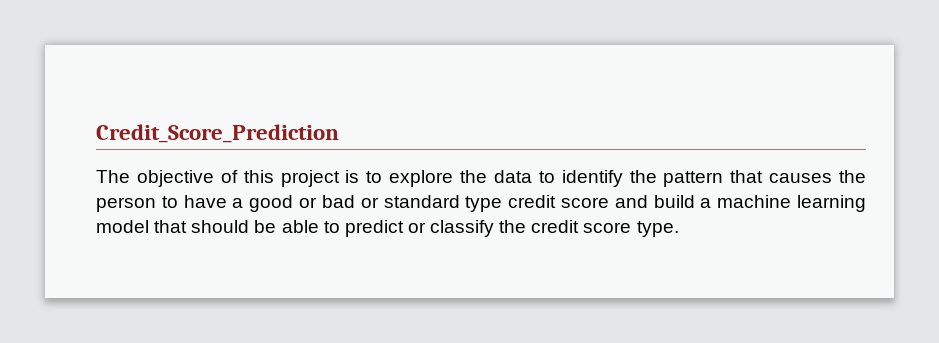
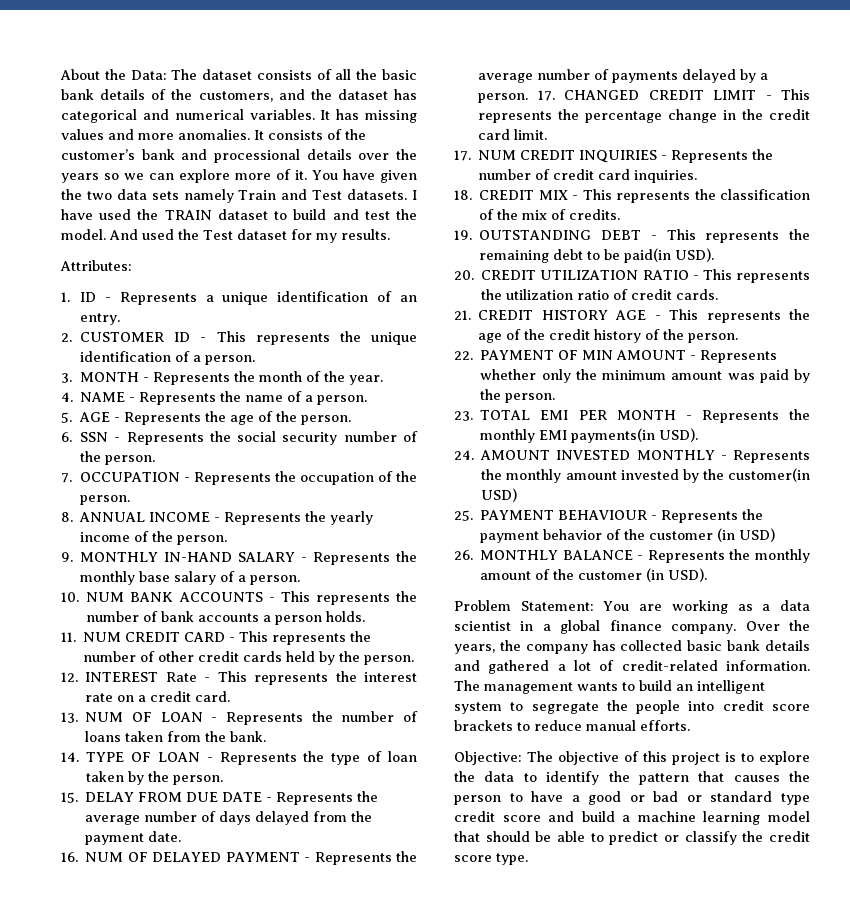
[96,124,339,143] Credit_Score_Prediction // -> [60,69,417,80] [61,89,417,102] [61,109,417,123] [61,129,366,140] [61,149,417,163] [61,169,417,183] [61,189,417,203] [61,209,418,220] [61,229,390,243] [60,260,132,271] [61,291,417,305] [79,313,120,325] [61,331,417,345] [79,351,255,365] [61,371,383,385] [61,391,368,405] [61,411,351,425] [61,431,418,445] [79,451,155,465] [61,471,417,485] [79,495,130,505] [61,511,374,525] [80,531,228,545] [61,551,417,565] [80,571,301,585] [61,591,417,605] [86,611,366,625] [61,631,372,645] [83,651,415,665] [61,671,417,685] [85,691,231,702] [61,711,418,725] [85,731,267,742] [61,751,417,765] [86,771,224,785] [61,791,379,805] [85,811,373,825] [85,831,182,845] [61,851,417,865] [478,69,769,83] [478,89,810,103] [478,109,810,123] [478,129,548,140] [454,149,774,163] [478,169,698,183] [454,189,810,203] [479,209,621,220] [454,229,810,243] [479,248,715,263] [454,269,810,283] [481,289,719,300] [454,309,810,323] [478,329,739,343] [454,350,778,363] [480,369,810,383] [480,389,556,403] [454,409,810,423] [480,428,699,443] [454,450,810,463] [481,468,810,483] [481,488,518,502] [454,509,764,523] [480,528,776,543] [454,549,810,563] [480,568,708,582] [454,600,810,614] [454,620,810,634] [454,640,810,654] [454,660,810,674] [454,680,765,694] [454,700,810,714] [454,720,690,731] [454,751,522,765] About the Data: The dataset consists of all the basic bank details of the customers, and the dataset has categorical and numerical variables. It has missing values and more anomalies. It consists of the customer’s bank and processional details over the years so we can explore more of it. You have given the two data sets namely Train and Test datasets. I have used the TRAIN dataset to build and test the model. And used the Test dataset for my results. // Attributes: // 1. ID - Represents a unique identification of an entry. // 2. CUSTOMER ID - This represents the unique identification of a person. // 3. MONTH - Represents the month of the year. // 4. NAME - Represents the name of a person. // 5. AGE - Represents the age of the person. // 6. SSN - Represents the social security number of the person. // 7. OCCUPATION - Represents the occupation of the person. // 8. ANNUAL INCOME - Represents the yearly income of the person. // 9. MONTHLY IN-HAND SALARY - Represents the monthly base salary of a person. // 10. NUM BANK ACCOUNTS - This represents the number of bank accounts a person holds. // 11. NUM CREDIT CARD - This represents the number of other credit cards held by the person. // 12. INTEREST Rate - This represents the interest rate on a credit card. // 13. NUM OF LOAN - Represents the number of loans taken from the bank. // 14. TYPE OF LOAN - Represents the type of loan taken by the person. // 15. DELAY FROM DUE DATE - Represents the average number of days delayed from the payment date. // 16. NUM OF DELAYED PAYMENT - Represents the average number of payments delayed by a person. 17. CHANGED CREDIT LIMIT - This represents the percentage change in the credit card limit. // 17. NUM CREDIT INQUIRIES - Represents the number of credit card inquiries. // 18. CREDIT MIX - This represents the classification of the mix of credits. // 19. OUTSTANDING DEBT - This represents the remaining debt to be paid(in USD). // 20. CREDIT UTILIZATION RATIO - This represents the utilization ratio of credit cards. // 21. CREDIT HISTORY AGE - This represents the age of the credit history of the person. // 22. PAYMENT OF MIN AMOUNT - Represents whether only the minimum amount was paid by the person. // 23. TOTAL EMI PER MONTH - Represents the monthly EMI payments(in USD). // 24. AMOUNT INVESTED MONTHLY - Represents the monthly amount invested by the customer(in USD) // 25. PAYMENT BEHAVIOUR - Represents the payment behavior of the customer (in USD) // 26. MONTHLY BALANCE - Represents the monthly amount of the customer (in USD). // Problem Statement: You are working as a data scientist in a global finance company. Over the years, the company has collected basic bank details and gathered a lot of credit-related information. The management wants to build an intelligent system to segregate the people into credit score brackets to reduce manual efforts. // Objective:

